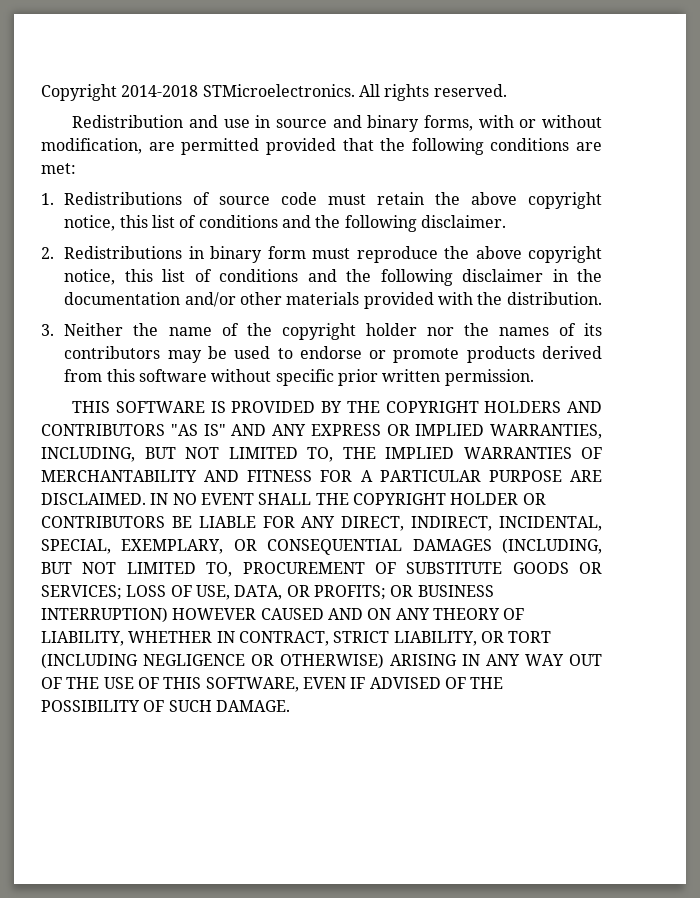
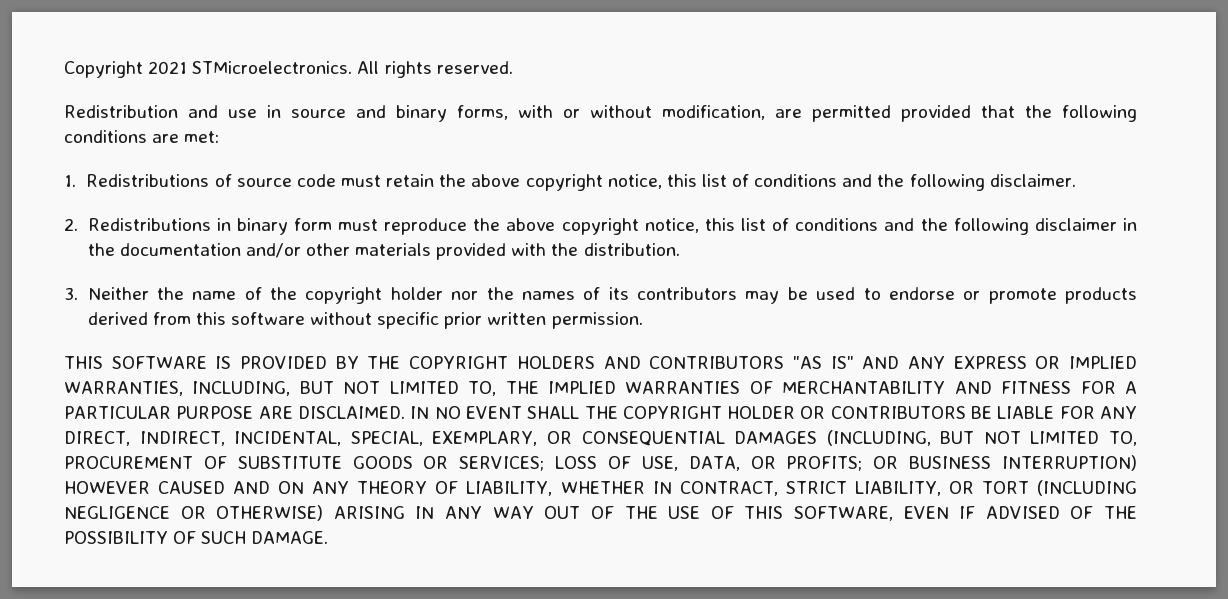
[121,85,199,97] 2014-2018 -> [148,61,188,74] 2021

